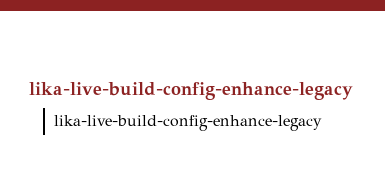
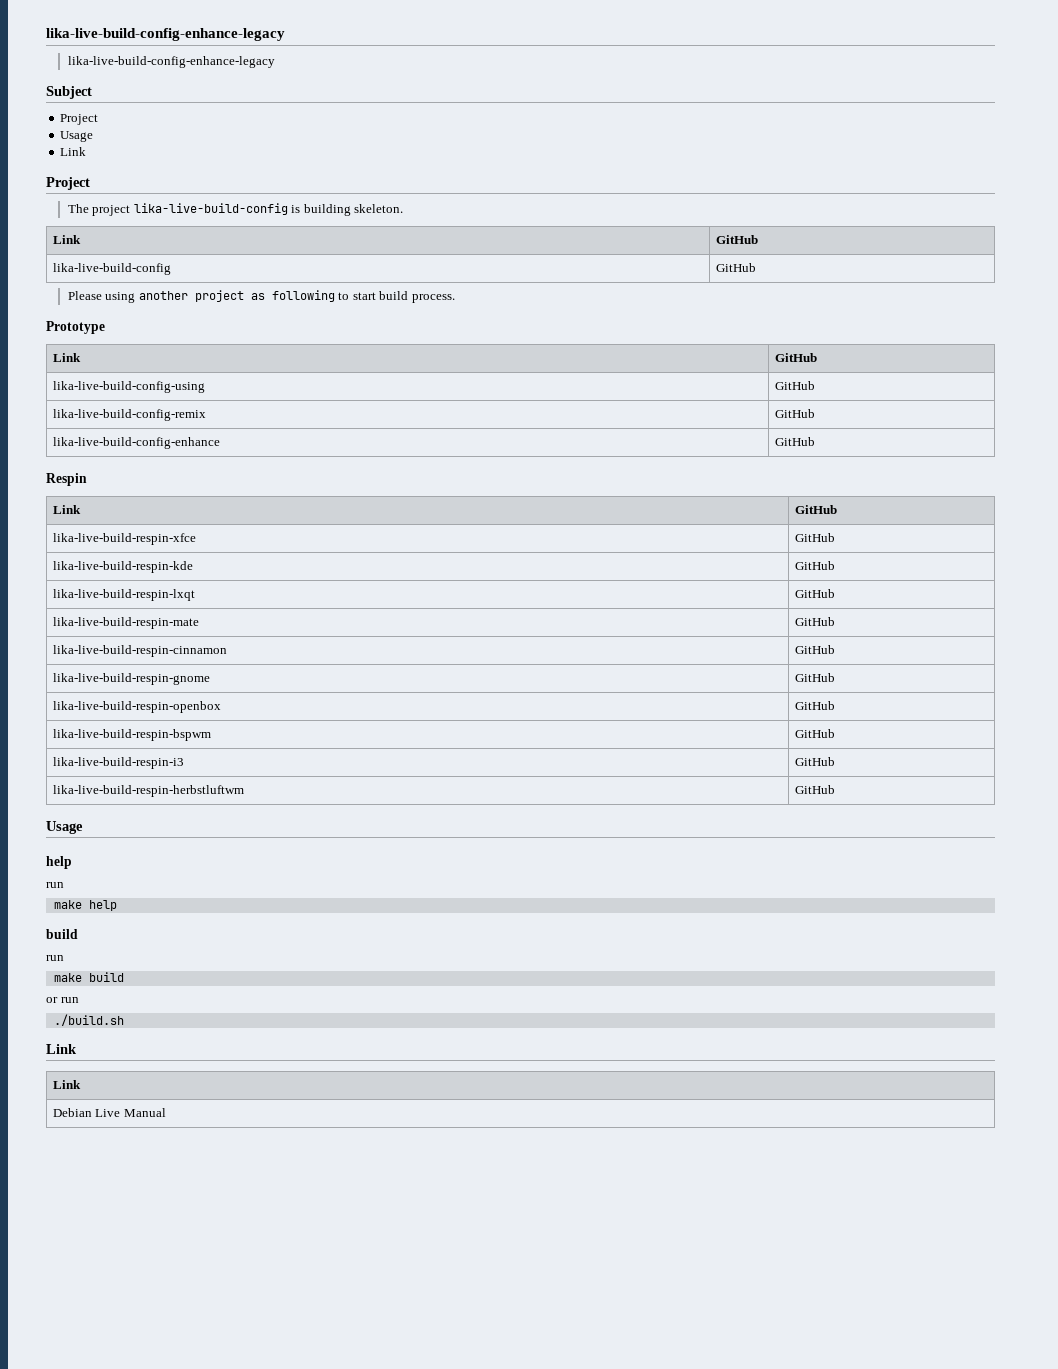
(322, 123) none -> [46,86,92,99] [60,114,99,125] [60,131,94,142] [60,147,87,156] [46,177,90,190] [67,203,404,216] [52,235,81,244] [715,235,758,244] [52,263,171,275] [715,263,756,272] [67,290,455,303] [46,321,105,334] [52,353,81,362] [774,353,817,362] [52,381,205,393] [774,381,815,390] [52,409,206,421] [774,409,815,418] [52,437,220,449] [774,437,815,446] [46,473,87,486] [52,505,81,514] [794,505,837,514] [52,533,196,545] [794,533,835,542] [52,561,193,573] [794,561,835,570] [52,589,195,601] [794,589,835,598] [52,617,199,629] [794,617,835,626] [52,645,227,657] [794,645,835,654] [52,673,210,685] [794,673,835,682] [52,701,221,713] [794,701,835,710] [52,729,211,741] [794,729,835,738] [52,757,184,769] [794,757,835,766] [52,785,244,797] [794,785,835,794] [46,821,83,834] [46,856,72,869] [46,882,64,888] [53,900,117,911] [46,929,78,939] [46,955,64,961] [53,972,124,982] [46,997,79,1003] [53,1014,124,1026] [46,1044,77,1054] [52,1080,81,1089] [52,1108,166,1117] // Subject // Project // Usage // Link // Project // The project lika-live-build-config is building skeleton. // Link | GitHub // lika-live-build-config | GitHub // Please using another project as following to start build process. // Prototype // Link | GitHub // lika-live-build-config-using | GitHub // lika-live-build-config-remix | GitHub // lika-live-build-config-enhance | GitHub // Respin // Link | GitHub // lika-live-build-respin-xfce | GitHub // lika-live-build-respin-kde | GitHub // lika-live-build-respin-lxqt | GitHub // lika-live-build-respin-mate | GitHub // lika-live-build-respin-cinnamon | GitHub // lika-live-build-respin-gnome | GitHub // lika-live-build-respin-openbox | GitHub // lika-live-build-respin-bspwm | GitHub // lika-live-build-respin-i3 | GitHub // lika-live-build-respin-herbstluftwm | GitHub // Usage // help // run // make help // build // run // make build // or run // ./build.sh // Link // Link // Debian Live Manual

